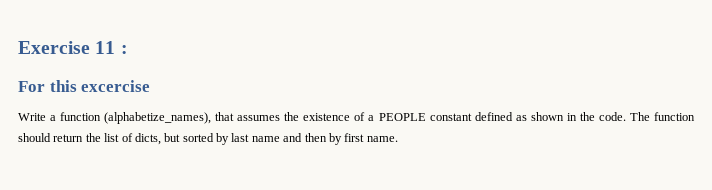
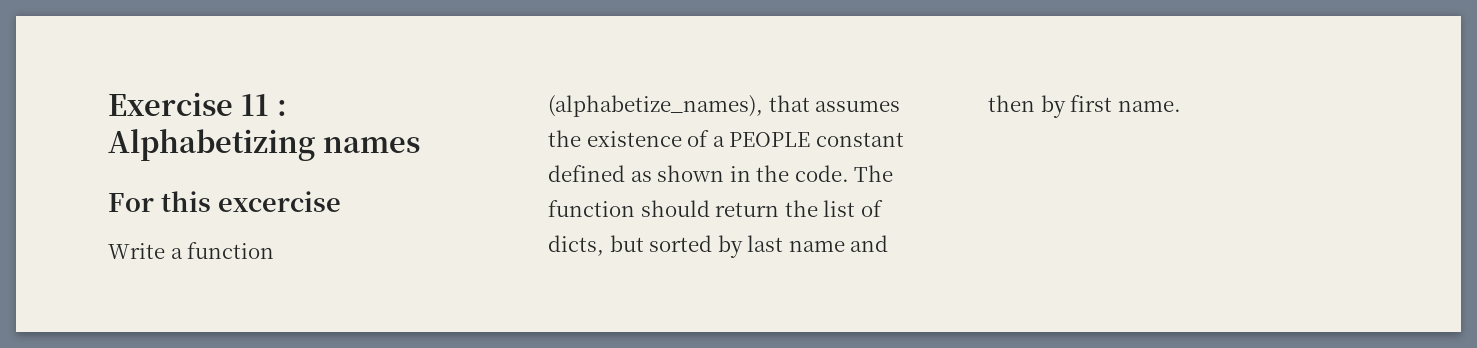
(128, 49) none -> [108,129,420,161] Alphabetizing names

